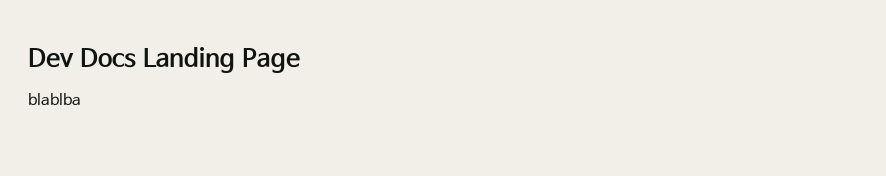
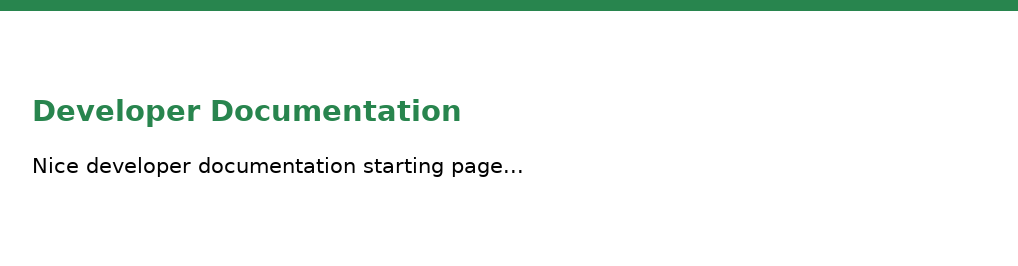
[28,47,301,73] [28,93,81,106] Dev Docs Landing Page // blablba -> [32,99,462,127] [32,157,524,177] Developer Documentation // Nice developer documentation starting page...

